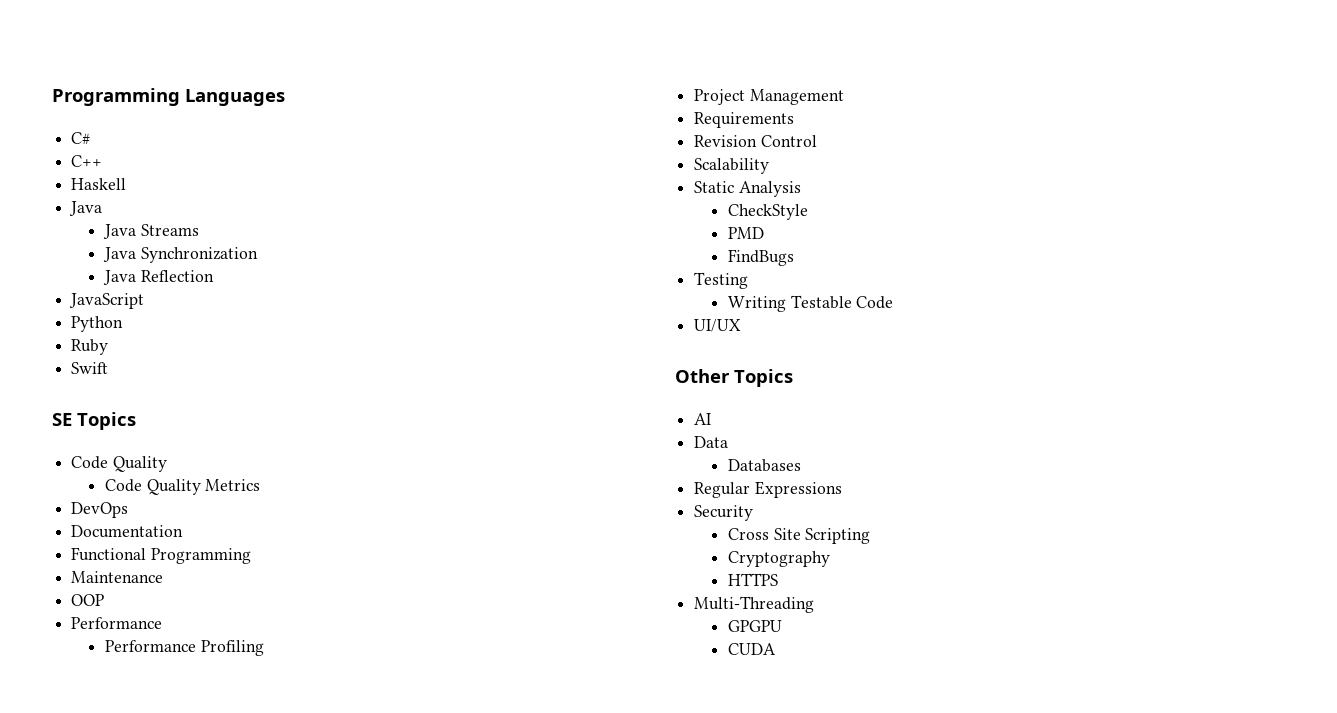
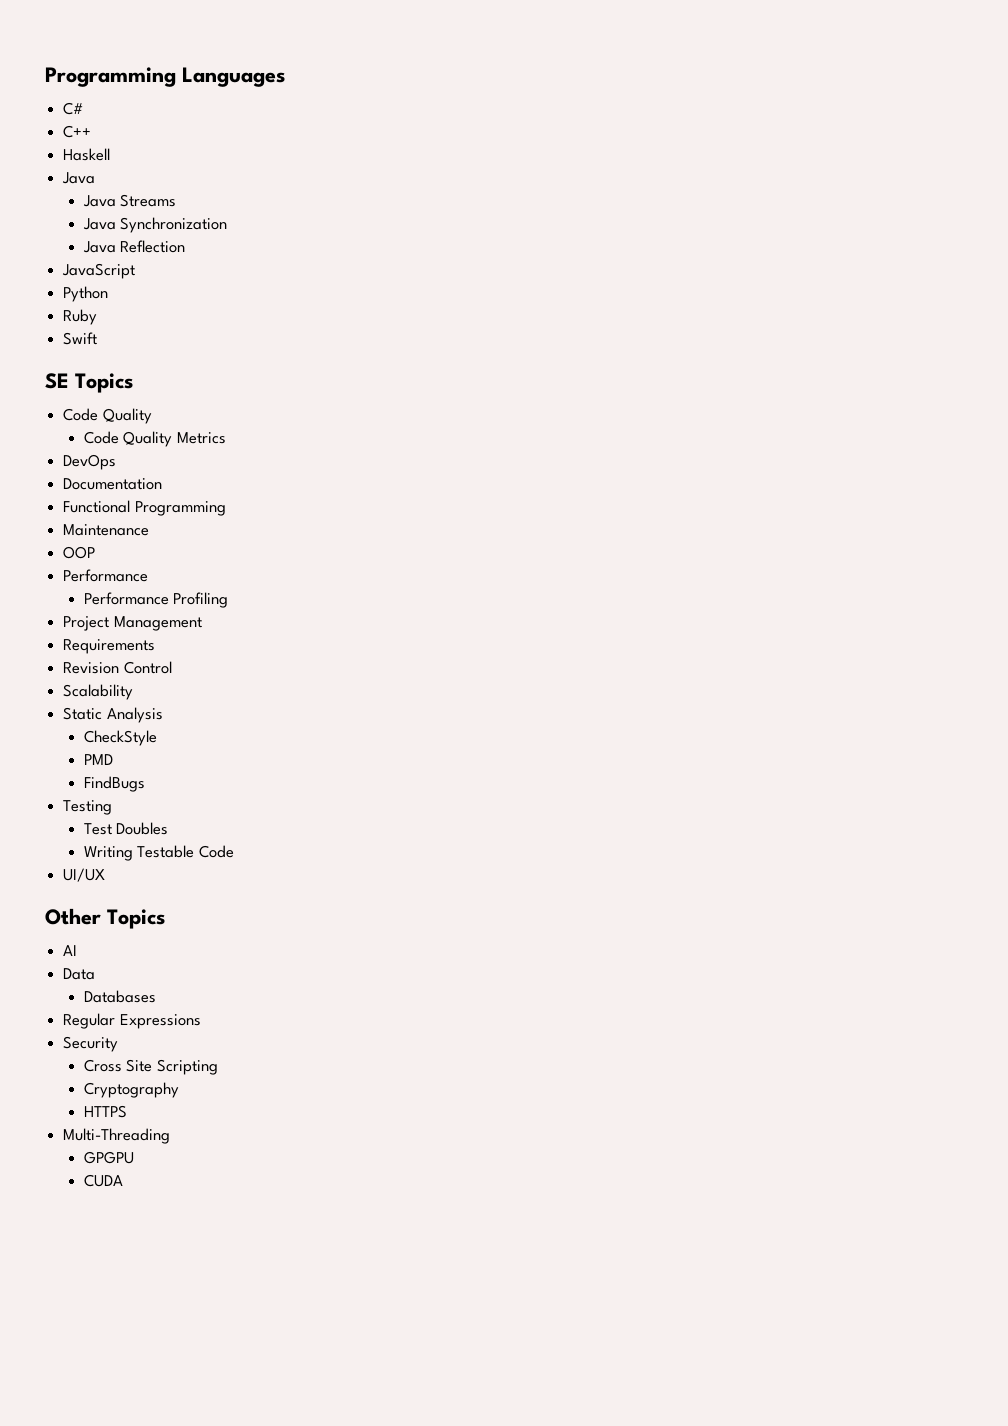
(749, 280) none -> [83,822,169,835] // Test Doubles

